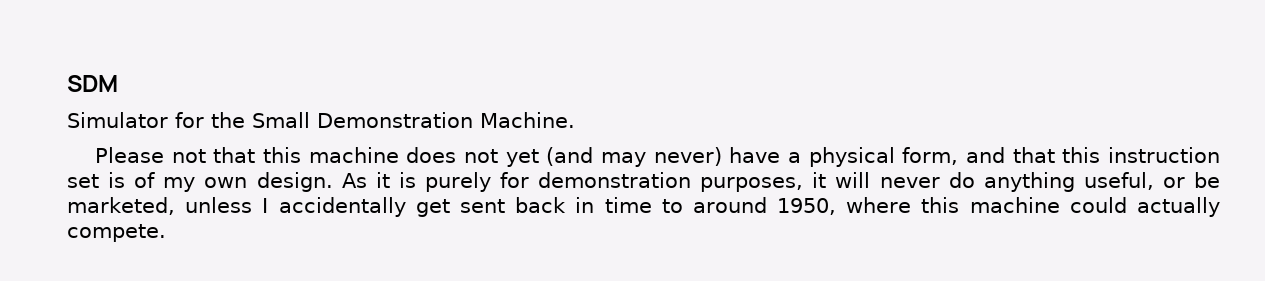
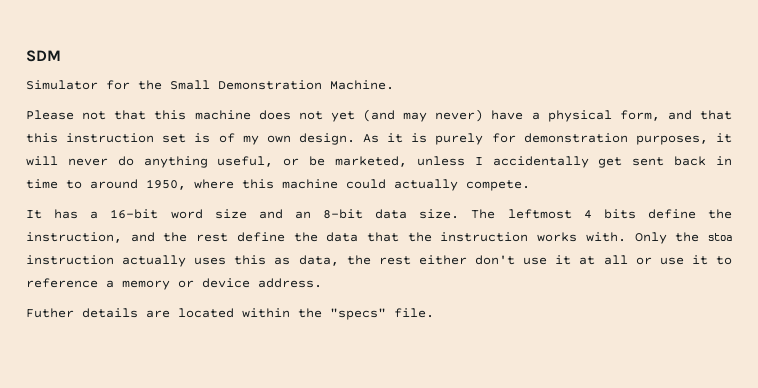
(166, 233) none -> [26,209,732,219] [26,232,732,244] [26,255,733,267] [26,278,322,290] [26,308,434,320] // It has a 16-bit word size and an 8-bit data size. The leftmost 4 bits define the instruction, and the rest define the data that the instruction works with. Only the stoa instruction actually uses this as data, the rest either don't use it at all or use it to reference a memory or device address. // Futher details are located within the "specs" file.

